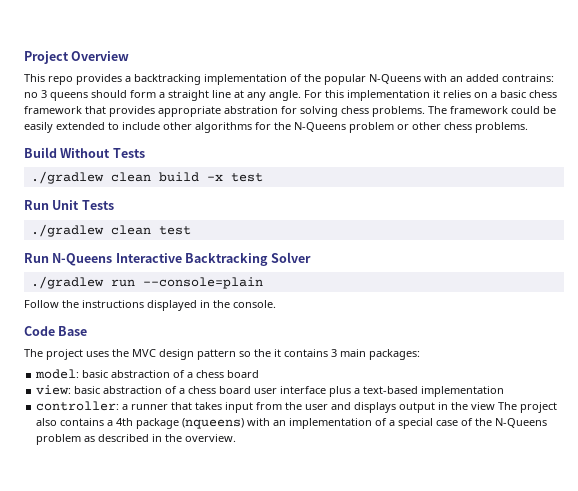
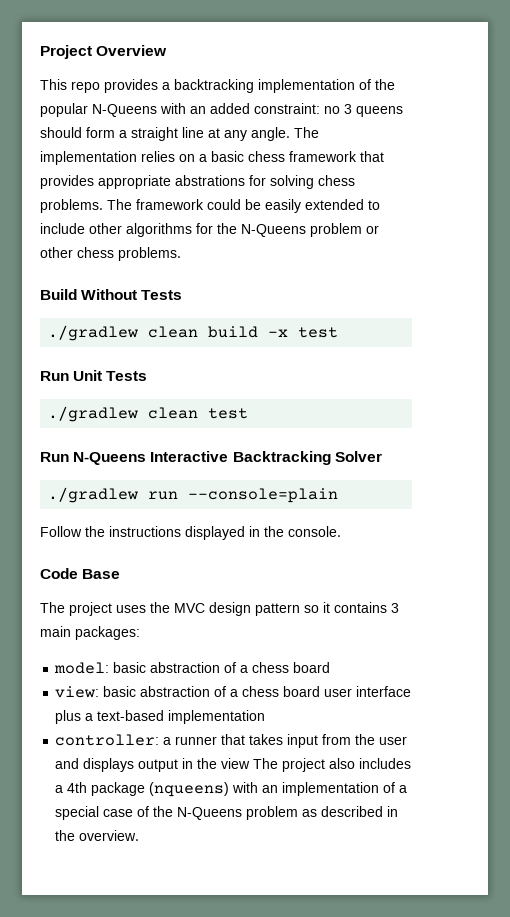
[502,74,554,82] contrains: -> [254,103,320,114] constraint:
[304,90,440,101] For this implementation it -> [294,127,319,138] [40,151,137,165] The implementation
[224,106,278,114] abstration -> [175,175,245,186] abstrations
[254,349,271,357] the -> (319, 609) none
[60,418,105,426] contains -> [359,758,412,769] includes

